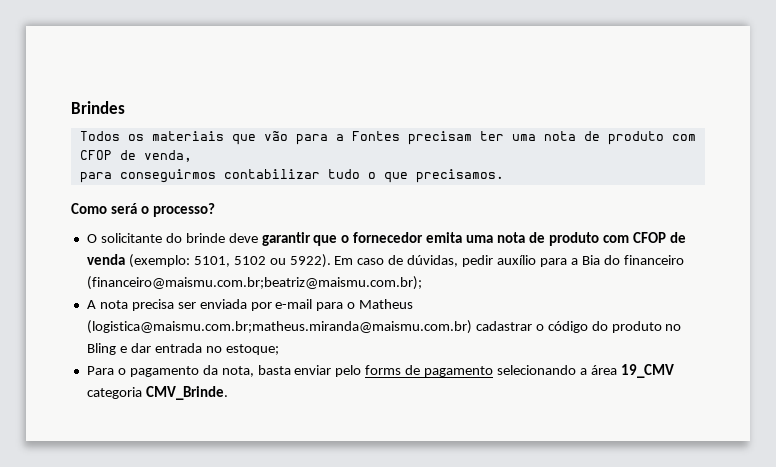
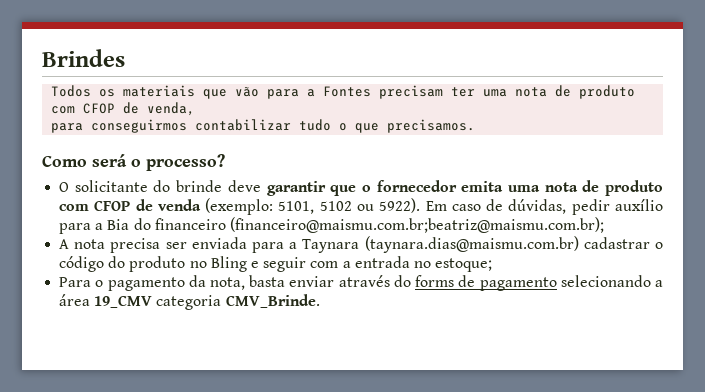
[250,299,414,311] [86,320,472,334] por e-mail para o Matheus (logistica@maismu.com.br;matheus.miranda@maismu.com.br) -> [252,236,579,253] para a Taynara (taynara.dias@maismu.com.br)
[130,343,151,353] dar -> [263,257,351,272] seguir com a
[335,365,362,377] pelo -> [338,275,411,287] através do

